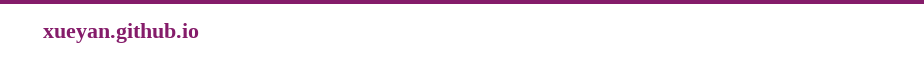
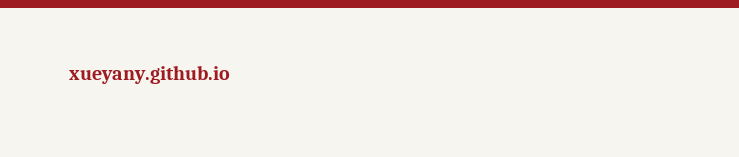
[43,23,199,43] xueyan.github.io -> [69,65,230,84] xueyany.github.io

